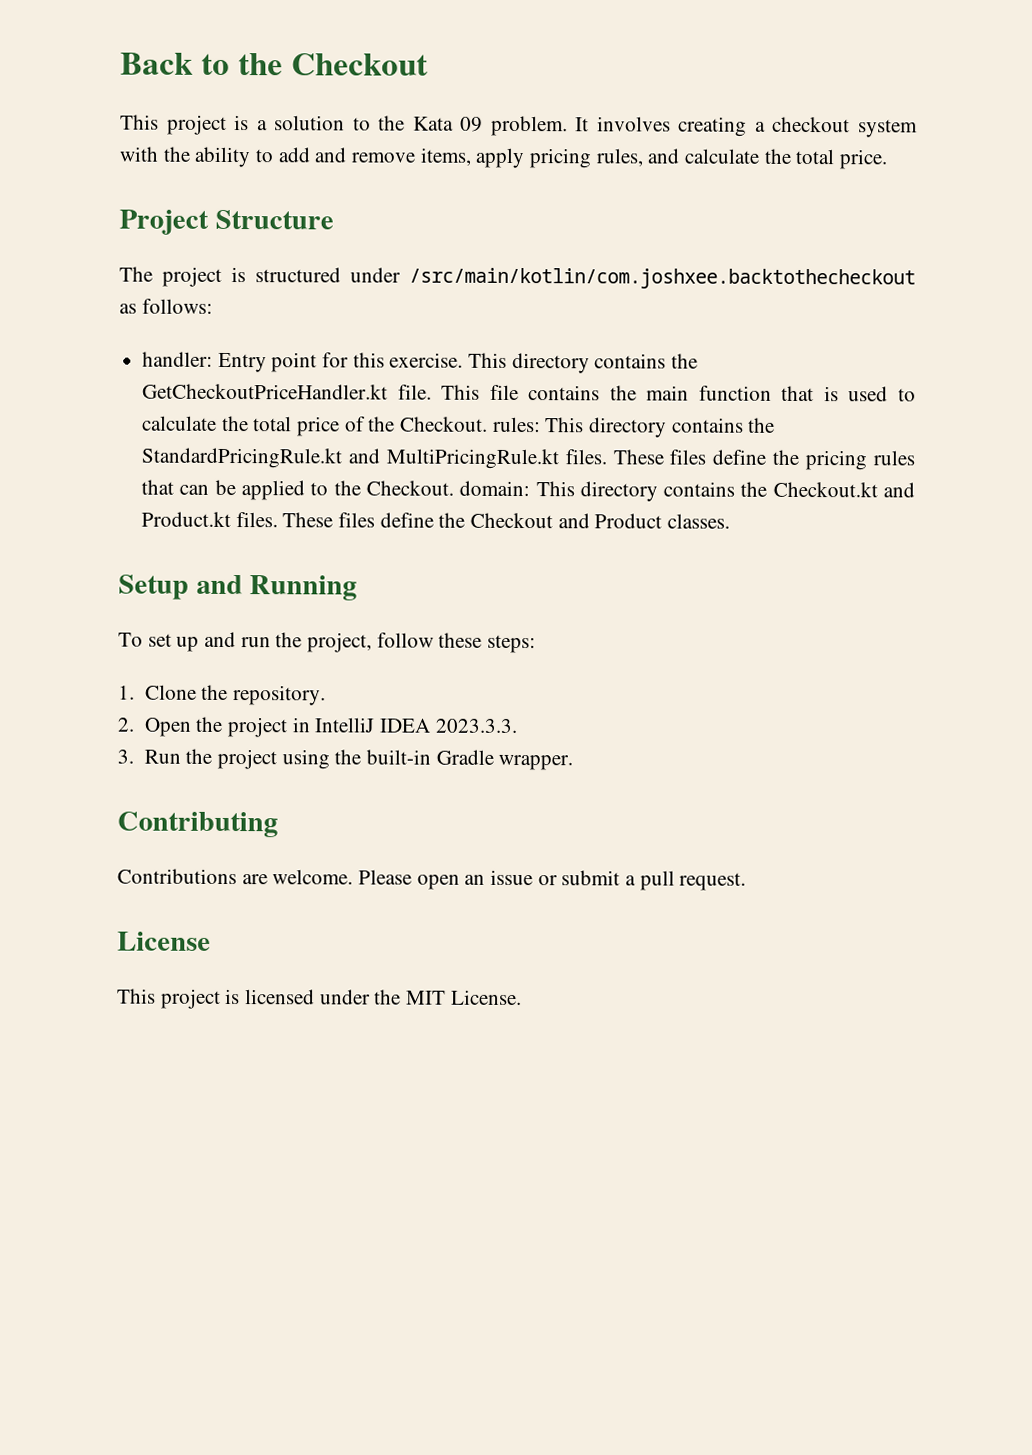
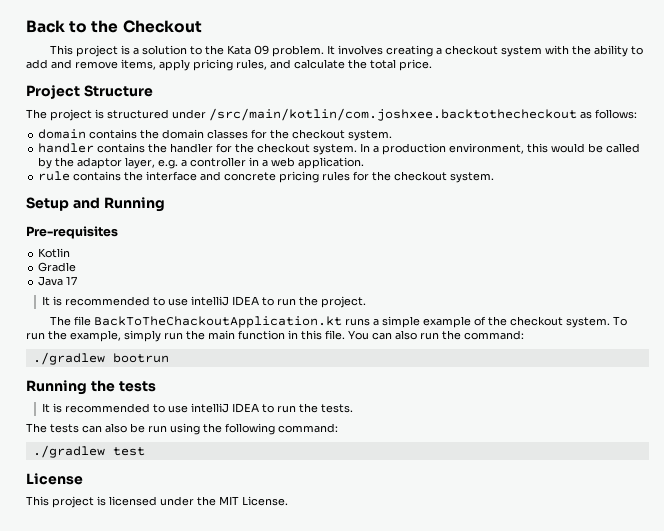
[142,351,699,374] [142,383,916,402] [142,415,776,438] [141,447,915,471] [141,479,915,502] [141,511,731,529] [118,574,358,601] [118,631,537,654] [118,684,326,706] [117,716,518,738] [117,748,574,771] [117,811,278,838] [117,868,747,891] handler: Entry point for this exercise. This directory contains the GetCheckoutPriceHandler.kt file. This file contains the main function that is used to calculate the total price of the Checkout. rules: This directory contains the StandardPricingRule.kt and MultiPricingRule.kt files. These files define the pricing rules that can be applied to the Checkout. domain: This directory contains the Checkout.kt and Product.kt files. These files define the Checkout and Product classes. // Setup and Running // To set up and run the project, follow these steps: // 1. Clone the repository. // 2. Open the project in IntelliJ IDEA 2023.3.3. // 3. Run the project using the built-in Gradle wrapper. // Contributing // Contributions are welcome. Please open an issue or submit a pull request. -> [38,129,393,141] [38,143,641,155] [38,157,365,169] [38,171,495,183] [26,197,165,212] [26,226,118,239] [38,248,71,258] [38,262,77,272] [38,276,78,286] [41,296,366,308] [50,316,628,328] [26,330,524,342] [32,352,169,365] [26,380,156,395] [41,403,353,413] [26,423,338,435] [32,445,145,458] domain contains the domain classes for the checkout system. // handler contains the handler for the checkout system. In a production environment, this would be called by the adaptor layer, e.g. a controller in a web application. // rule contains the interface and concrete pricing rules for the checkout system. // Setup and Running // Pre-requisites // Kotlin // Gradle // Java 17 // It is recommended to use intelliJ IDEA to run the project. // The file BackToTheChackoutApplication.kt runs a simple example of the checkout system. To run the example, simply run the main function in this file. You can also run the command: // ./gradlew bootrun // Running the tests // It is recommended to use intelliJ IDEA to run the tests. // The tests can also be run using the following command: // ./gradlew test

